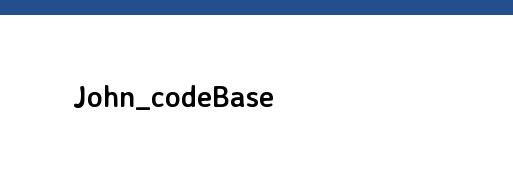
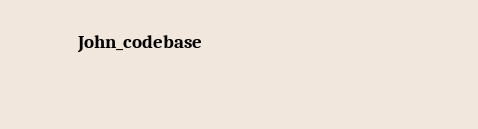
[73,85,274,110] John_codeBase -> [77,35,202,53] John_codebase

